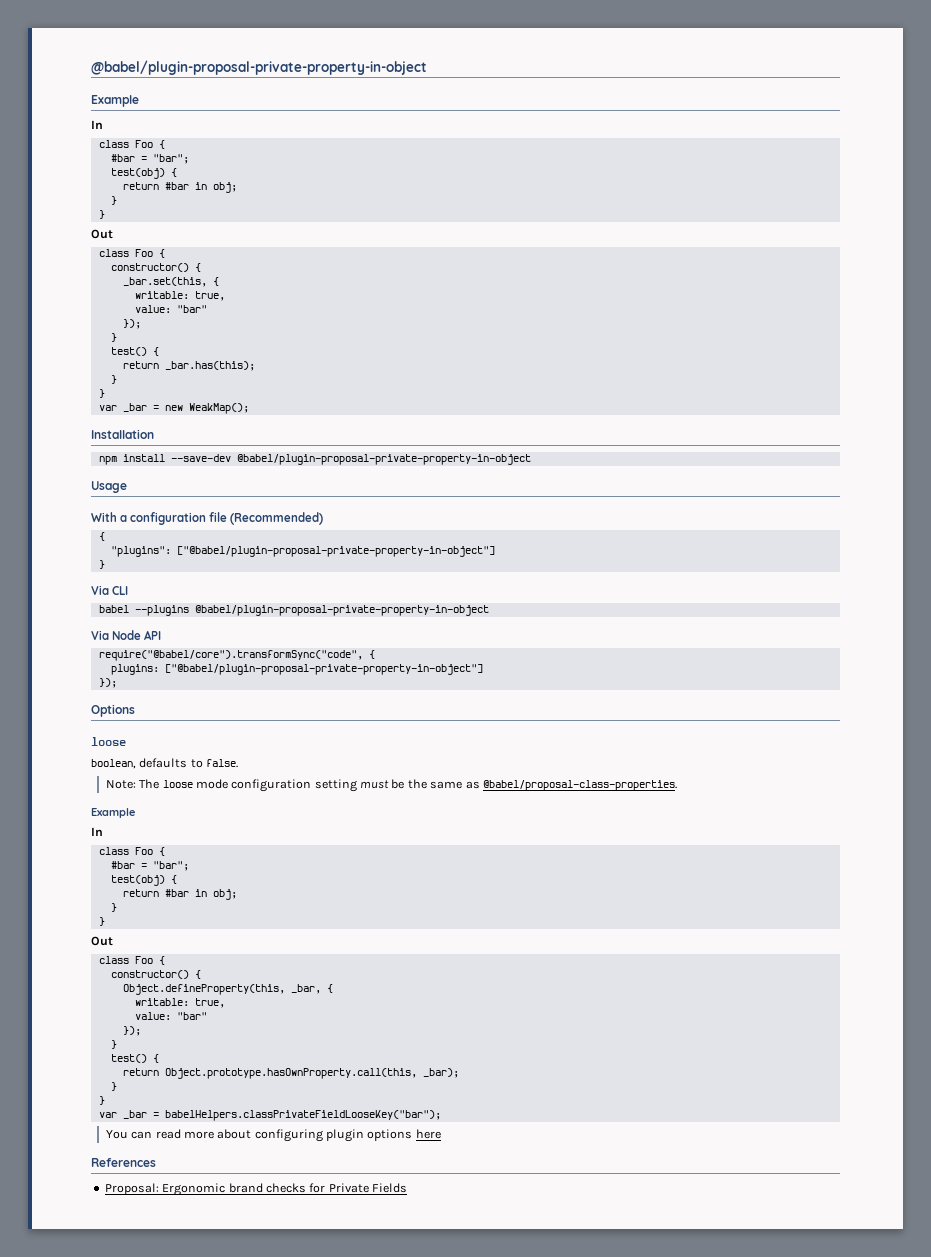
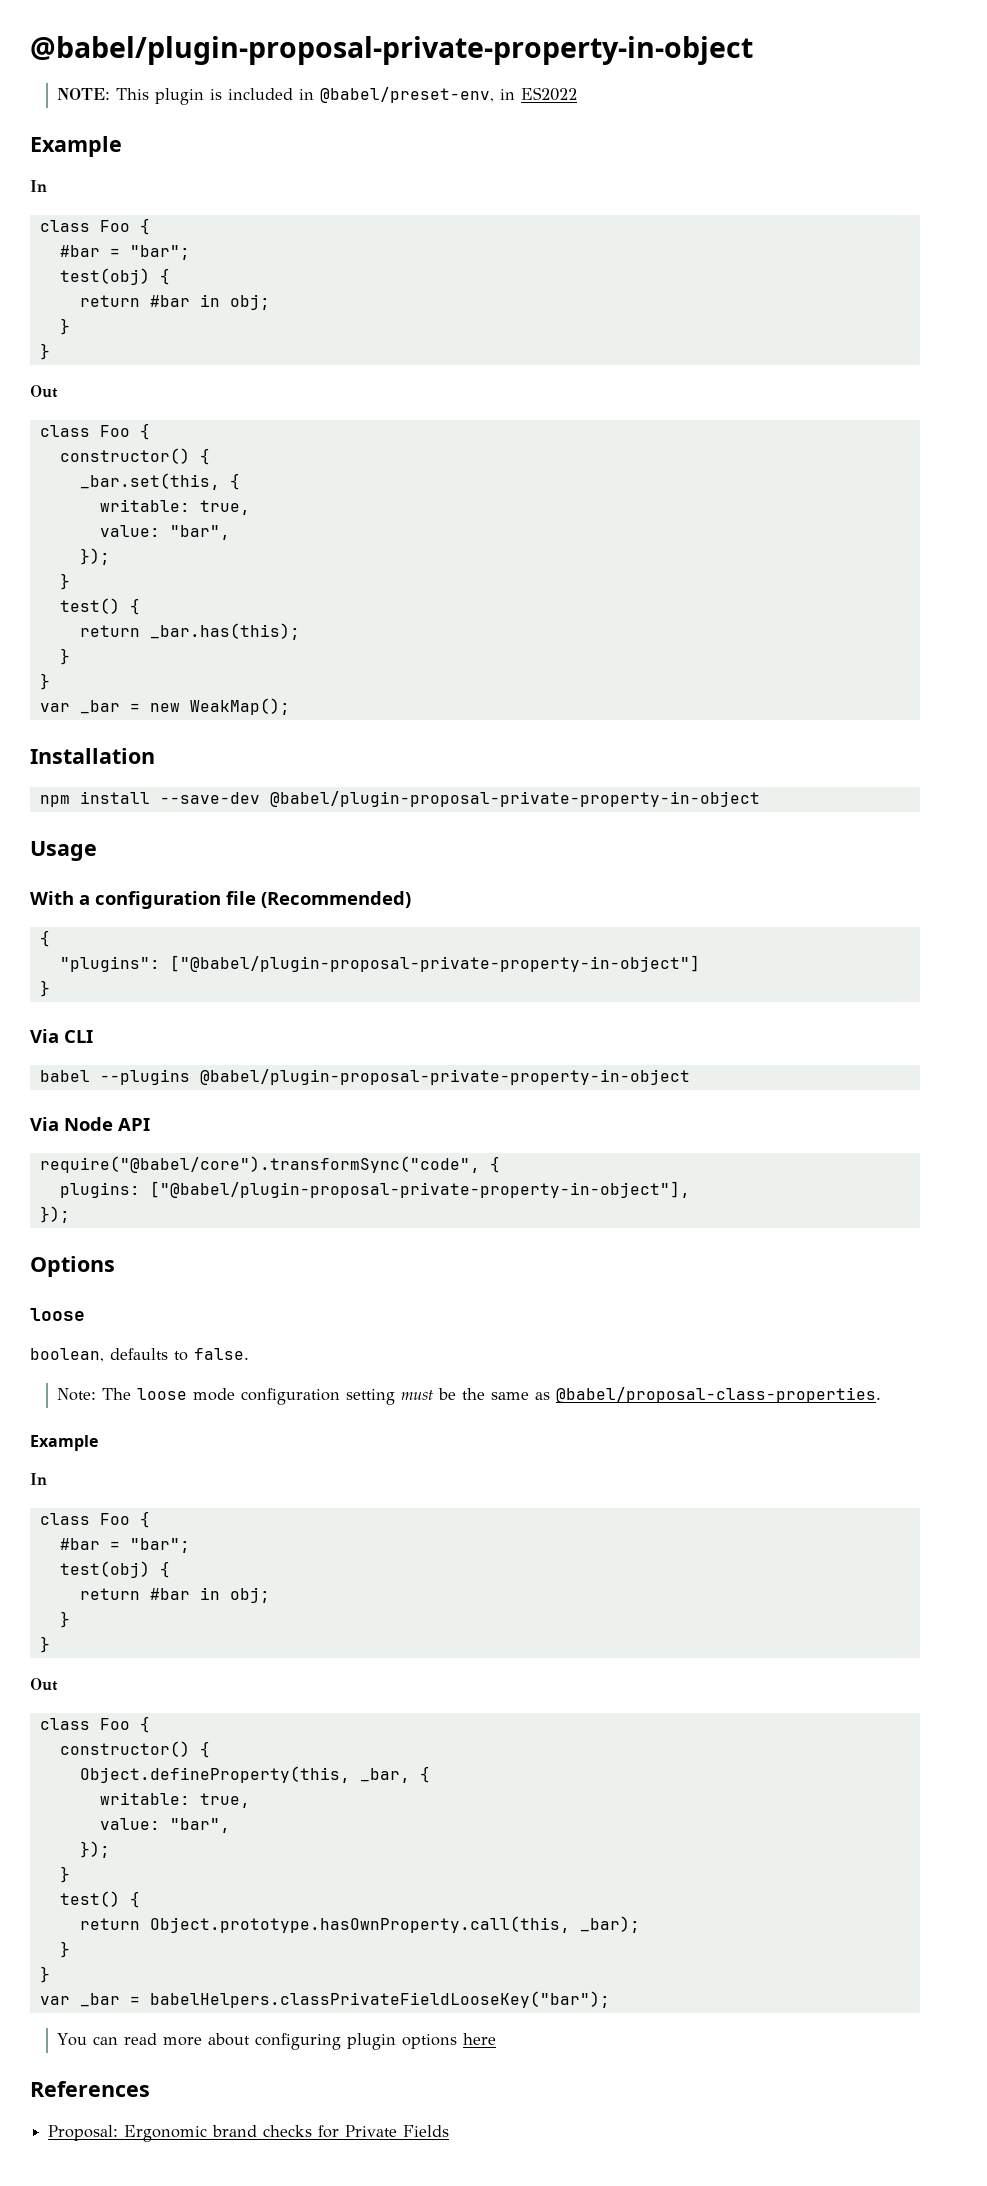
[91,60,427,75] @babel/plugin-proposal-private-property-in-object -> [30,36,753,65] [57,87,578,105] @babel/plugin-proposal-private-property-in-object // NOTE: This plugin is included in @babel/preset-env, in ES2022
[176,305,207,313] "bar" -> [169,525,230,540] "bar",
[164,664,483,675] ["@babel/plugin-proposal-private-property-in-object"] -> [149,1181,690,1198] ["@babel/plugin-proposal-private-property-in-object"],
[176,1012,207,1020] "bar" -> [169,1818,230,1833] "bar",

